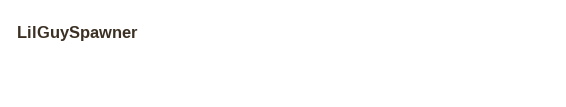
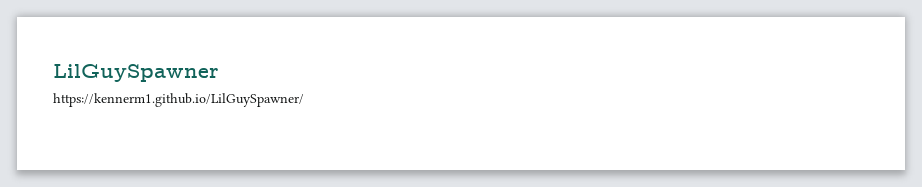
(138, 33) none -> [53,93,304,107] // https://kennerm1.github.io/LilGuySpawner/

